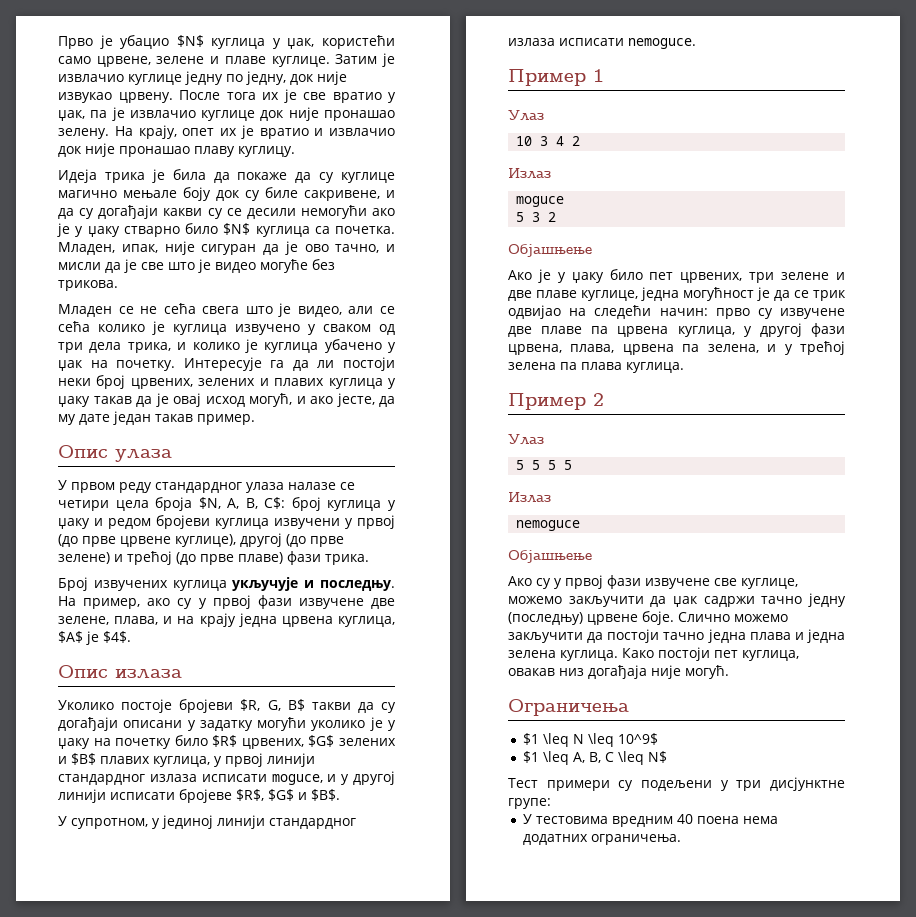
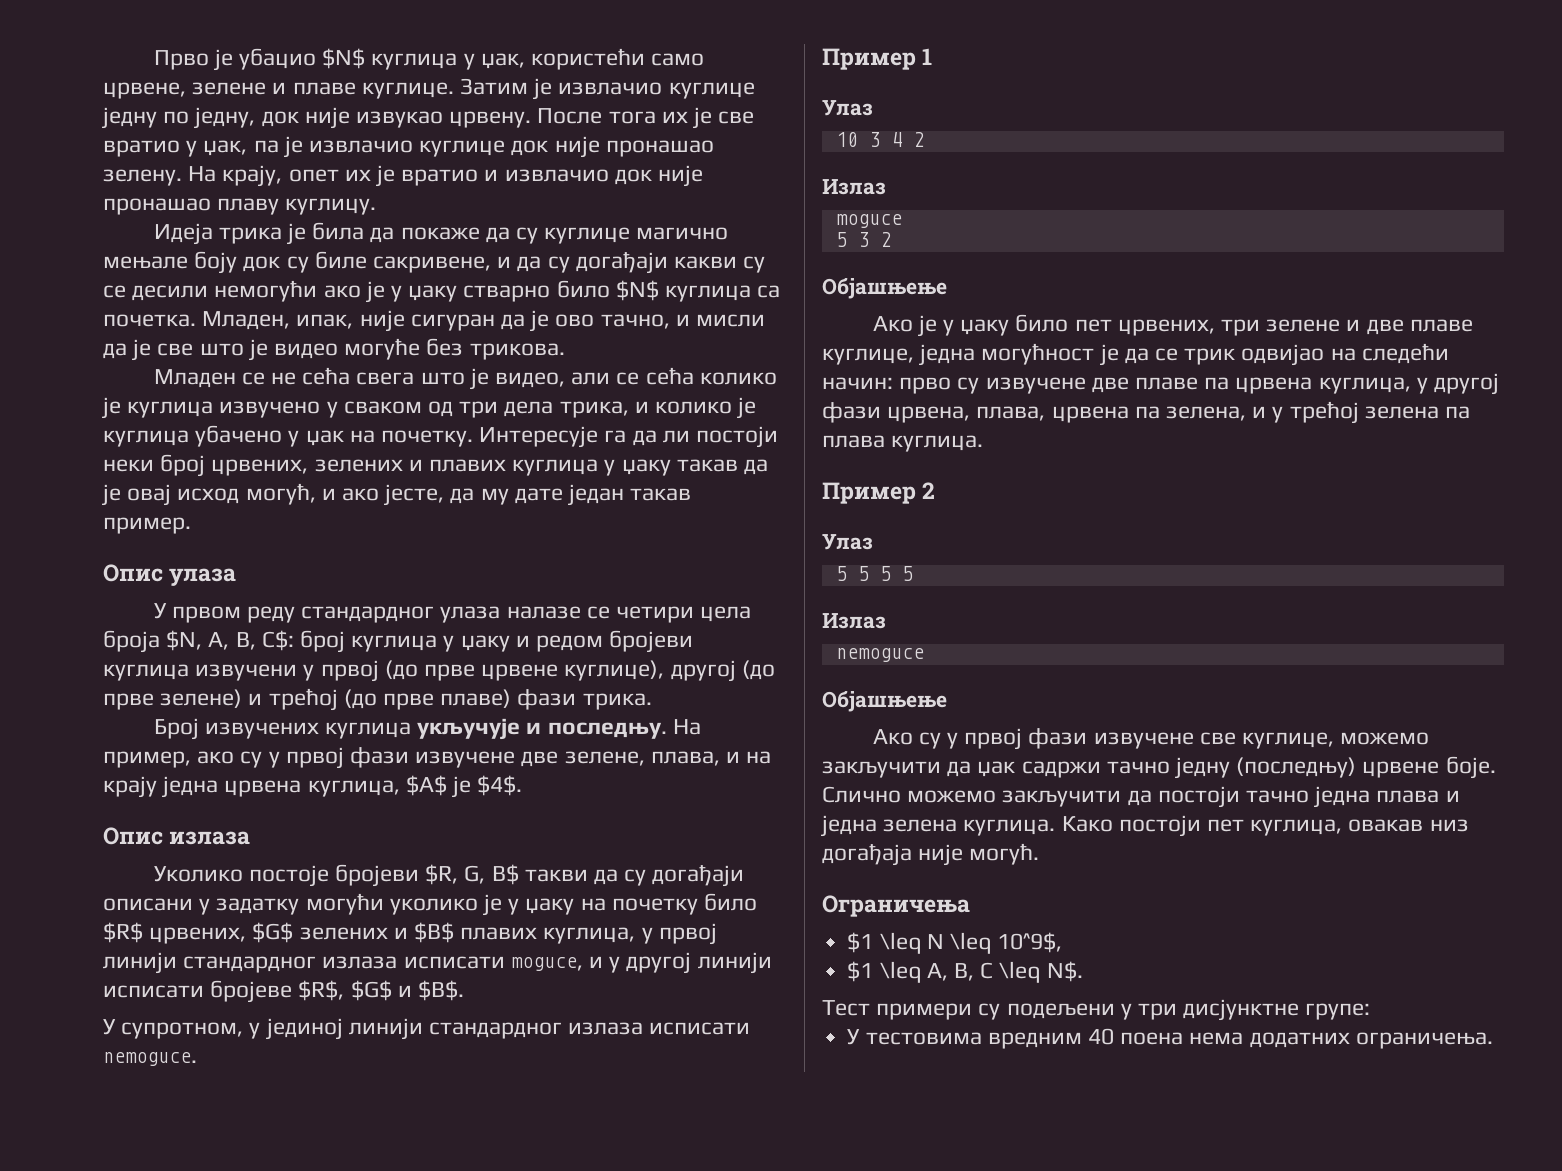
[617,733,658,745] 10^9$ -> [997,932,1063,953] 10^9$,
[647,751,667,763] N$ -> [1046,961,1083,982] N$.

